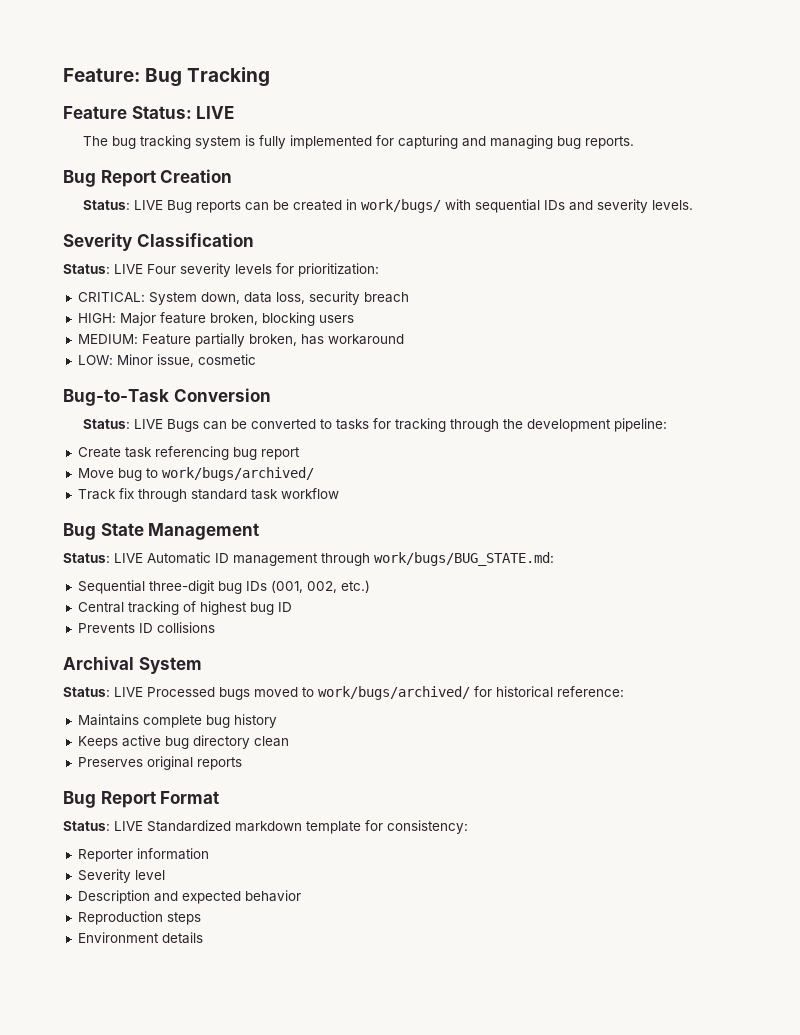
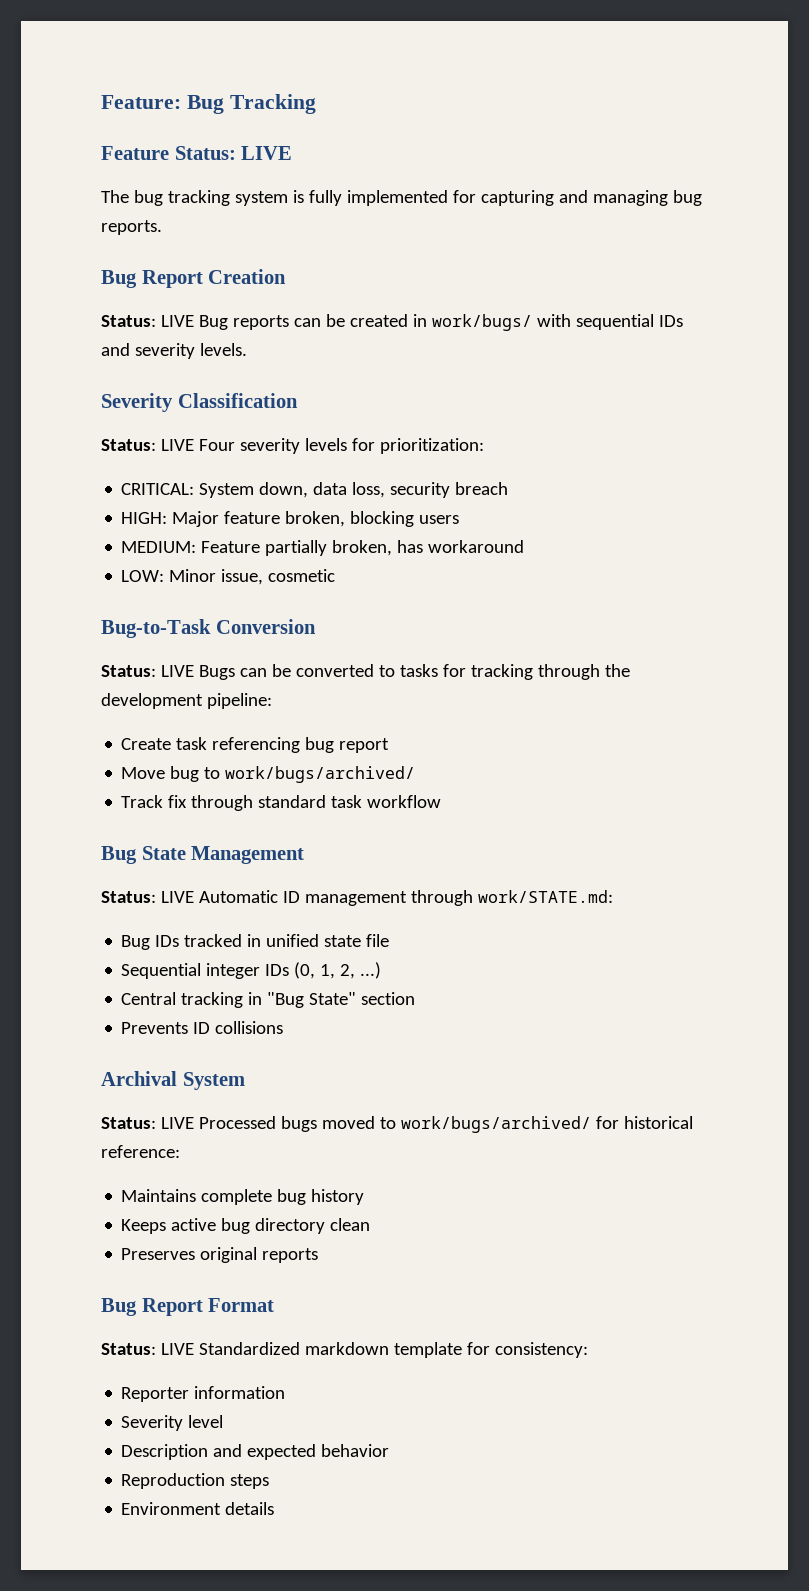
[374,552,554,566] [77,580,370,594] [77,601,292,615] work/bugs/BUG_STATE.md: // Sequential three-digit bug IDs (001, 002, etc.) // Central tracking of highest bug ID -> [477,890,613,903] [121,934,390,950] [121,962,382,979] [121,992,416,1008] work/STATE.md: // Bug IDs tracked in unified state file // Sequential integer IDs (0, 1, 2, ...) // Central tracking in "Bug State" section

